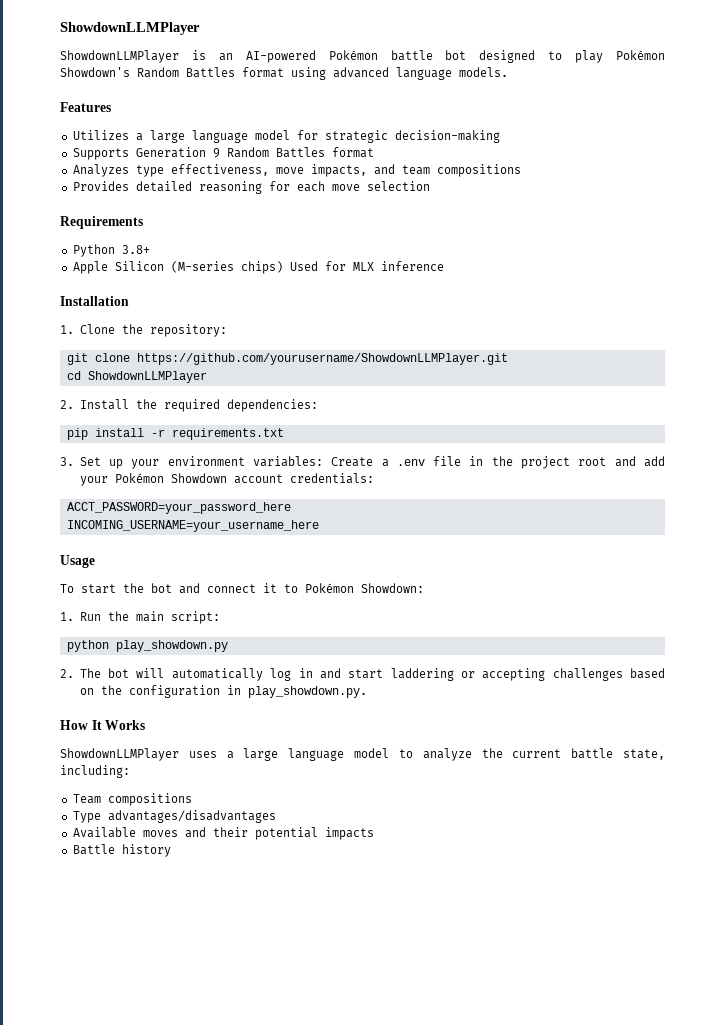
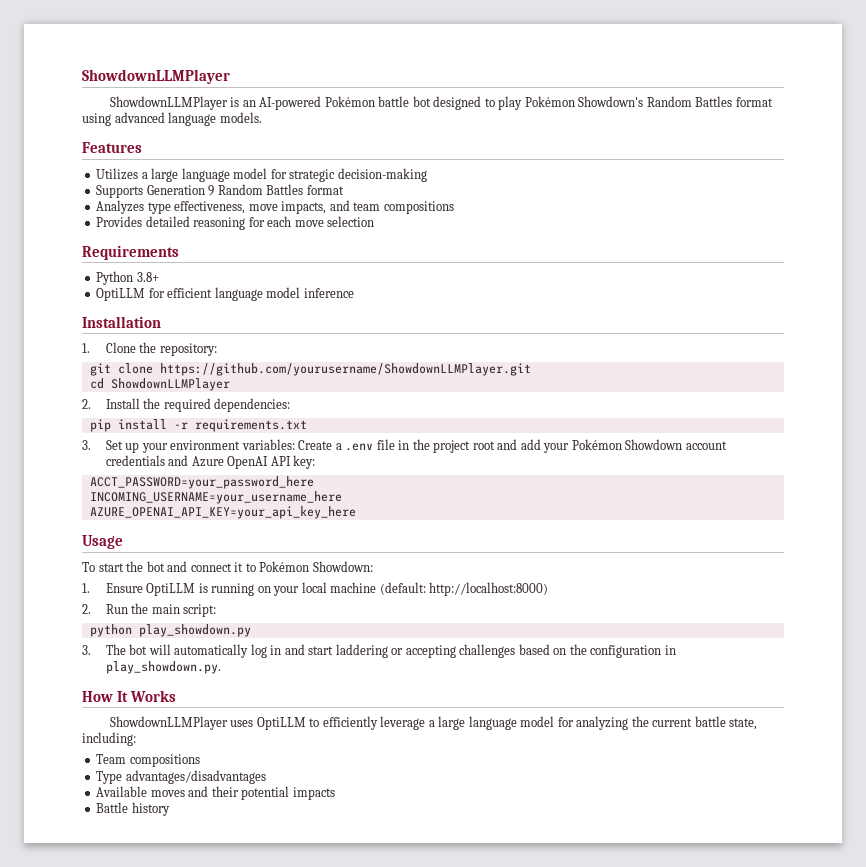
[72,261,374,274] Apple Silicon (M-series chips) Used for MLX -> [96,287,301,301] OptiLLM for efficient language model
[289,473,374,484] credentials: -> [105,455,316,469] credentials and Azure OpenAI API key:
(319, 526) none -> [89,506,356,519] // AZURE_OPENAI_API_KEY=your_api_key_here
(74, 616) none -> [105,582,549,596] [82,604,91,614] Ensure OptiLLM is running on your local machine (default: http://localhost:8000) // 2.
[60,669,74,678] 2. -> [82,645,91,655] 3.
[226,748,472,761] a large language model to analyze -> [256,716,629,730] OptiLLM to efficiently leverage a large language model for analyzing

